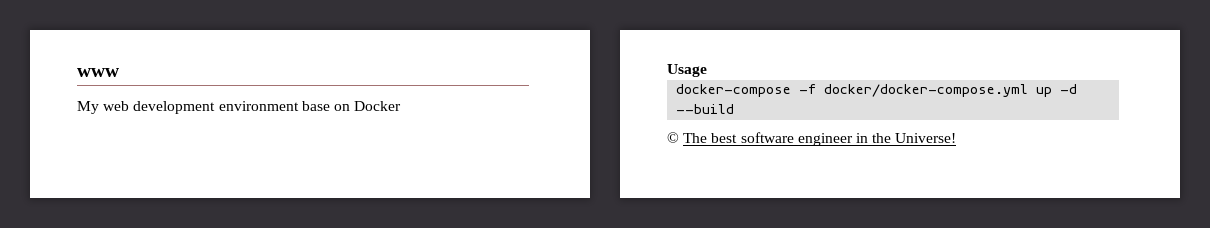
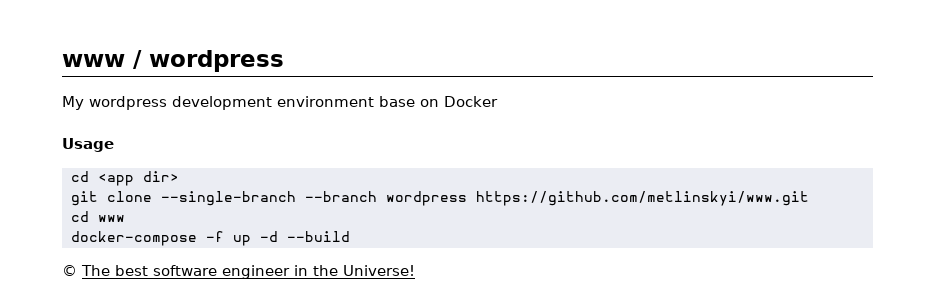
[77,68,119,77] www -> [62,50,284,72] www / wordpress
[103,101,130,111] web -> [89,96,167,110] wordpress
(707, 70) none -> [70,171,179,186] [70,191,809,206] [70,211,125,222] // cd <app dir> // git clone --single-branch --branch wordpress https://github.com/metlinskyi/www.git // cd www
[824,84,1029,97] docker/docker-compose.yml -> (224, 236) none

